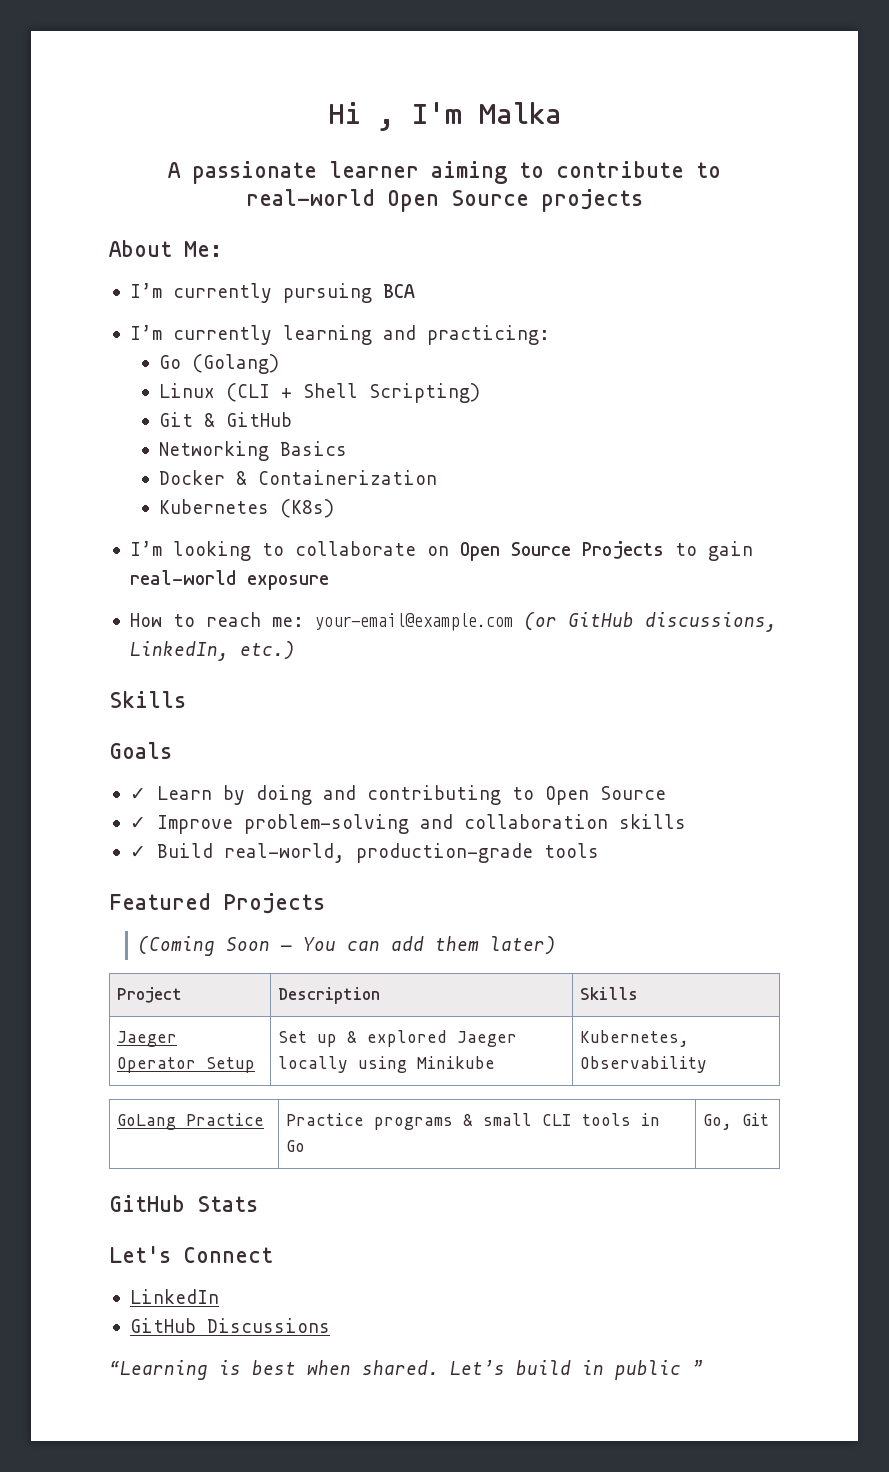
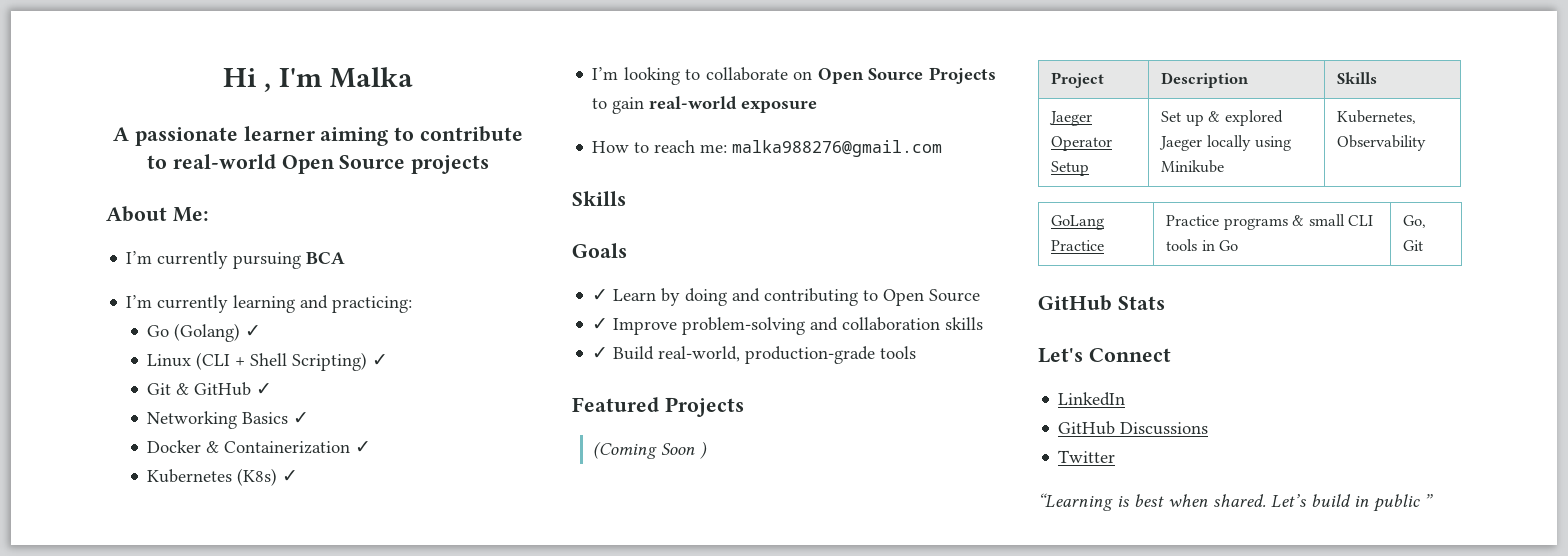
(280, 364) none -> [245,325,262,337] ✓
(481, 393) none -> [372,354,389,366] ✓
(293, 419) none -> [256,383,273,395] ✓
(348, 448) none -> [293,412,310,424] ✓
(438, 477) none -> [355,441,372,453] ✓
(335, 508) none -> [282,470,299,482] ✓
[314,612,777,632] [129,641,295,661] your-email@example.com (or GitHub discussions, LinkedIn, etc.) -> [732,140,943,157] malka988276@gmail.com
[280,936,557,954] — You can add them later) -> [699,441,707,459] )
(330, 1325) none -> [1058,450,1116,463] // Twitter

